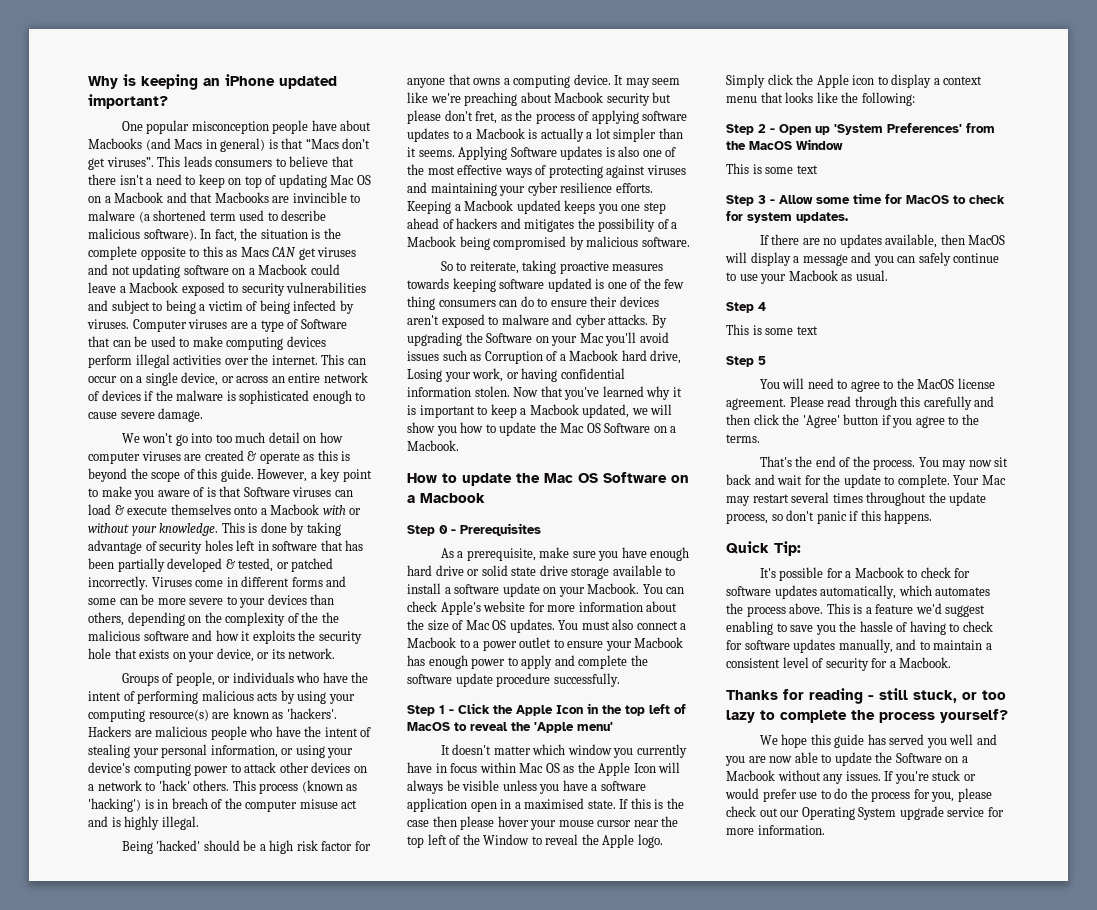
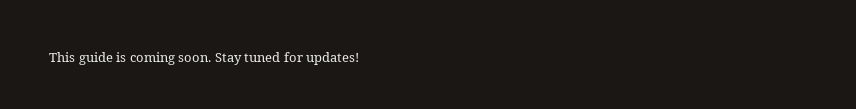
[88,74,337,90] [88,94,168,109] [121,120,372,134] [88,138,371,152] [88,156,354,170] [88,174,371,188] [88,192,361,203] [88,210,327,223] [88,228,341,242] [88,246,357,260] [88,264,340,278] [88,282,367,296] [88,300,354,314] [87,319,347,332] [88,336,326,350] [88,354,366,368] [88,372,368,386] [88,390,366,404] [88,408,204,422] [121,432,343,446] [88,450,351,464] [88,468,372,482] [88,486,353,500] [88,504,362,515] [88,522,341,536] [88,540,364,554] [88,558,334,572] [88,576,347,590] [88,594,335,608] [88,612,339,626] [88,630,362,644] [88,648,336,662] [121,672,369,686] [88,690,355,704] [88,708,337,722] [88,726,372,740] [88,744,354,758] [88,762,367,776] [88,780,358,794] [88,798,358,812] [88,816,199,830] [121,840,371,854] [407,74,681,88] [407,92,672,106] [407,110,688,124] [407,128,683,142] [407,146,677,160] [407,164,686,178] [407,182,653,196] [407,200,666,214] [407,218,678,232] [407,236,690,250] [440,260,664,274] [407,278,685,292] [407,296,659,310] [407,314,667,328] [407,332,669,346] [407,350,682,364] [407,368,625,382] [407,386,682,400] [407,404,673,418] [407,422,677,436] [407,440,459,451] [407,472,689,486] [407,493,485,503] [407,523,541,536] [440,547,690,561] [407,565,676,579] [407,583,685,597] [407,601,678,615] [407,619,687,633] [407,637,684,651] [407,655,648,669] [407,673,620,687] [407,703,686,716] [407,722,613,733] [440,744,687,758] [407,762,681,776] [407,780,646,794] [407,798,684,812] [407,816,679,830] [407,834,663,848] [726,74,983,88] [726,92,915,106] [726,123,995,135] [726,139,843,150] [726,163,818,174] [726,193,1005,206] [726,211,848,223] [759,234,1006,248] [725,252,1000,266] [726,270,888,284] [726,302,766,313] [726,324,818,335] [726,356,766,367] [759,378,995,392] [726,396,995,410] [726,414,979,428] [726,434,760,443] [759,456,1009,470] [726,474,1006,488] [726,492,987,506] [726,510,933,524] [726,541,801,556] [759,567,971,581] [726,585,991,599] [726,603,986,617] [726,621,993,635] [726,639,992,653] [726,657,952,671] [726,688,1006,704] [726,709,1008,723] [759,734,997,748] [725,752,968,766] [726,770,976,784] [725,788,992,802] [726,806,1004,820] [726,825,825,835] Why is keeping an iPhone updated important? // One popular misconception people have about Macbooks (and Macs in general) is that “Macs don’t get viruses”. This leads consumers to believe that there isn't a need to keep on top of updating Mac OS on a Macbook and that Macbooks are invincible to malware (a shortened term used to describe malicious software). In fact, the situation is the complete opposite to this as Macs CAN get viruses and not updating software on a Macbook could leave a Macbook exposed to security vulnerabilities and subject to being a victim of being infected by viruses. Computer viruses are a type of Software that can be used to make computing devices perform illegal activities over the internet. This can occur on a single device, or across an entire network of devices if the malware is sophisticated enough to cause severe damage. // We won't go into too much detail on how computer viruses are created & operate as this is beyond the scope of this guide. However, a key point to make you aware of is that Software viruses can load & execute themselves onto a Macbook with or without your knowledge. This is done by taking advantage of security holes left in software that has been partially developed & tested, or patched incorrectly. Viruses come in different forms and some can be more severe to your devices than others, depending on the complexity of the the malicious software and how it exploits the security hole that exists on your device, or its network. // Groups of people, or individuals who have the intent of performing malicious acts by using your computing resource(s) are known as 'hackers'. Hackers are malicious people who have the intent of stealing your personal information, or using your device's computing power to attack other devices on a network to 'hack' others. This process (known as 'hacking') is in breach of the computer misuse act and is highly illegal. // Being 'hacked' should be a high risk factor for anyone that owns a computing device. It may seem like we're preaching about Macbook security but please don't fret, as the process of applying software updates to a Macbook is actually a lot simpler than it seems. Applying Software updates is also one of the most effective ways of protecting against viruses and maintaining your cyber resilience efforts. Keeping a Macbook updated keeps you one step ahead of hackers and mitigates the possibility of a Macbook being compromised by malicious software. // So to reiterate, taking proactive measures towards keeping software updated is one of the few thing consumers can do to ensure their devices aren't exposed to malware and cyber attacks. By upgrading the Software on your Mac you'll avoid issues such as Corruption of a Macbook hard drive, Losing your work, or having confidential information stolen. Now that you've learned why it is important to keep a Macbook updated, we will show you how to update the Mac OS Software on a Macbook. // How to update the Mac OS Software on a Macbook // Step 0 - Prerequisites // As a prerequisite, make sure you have enough hard drive or solid state drive storage available to install a software update on your Macbook. You can check Apple's website for more information about the size of Mac OS updates. You must also connect a Macbook to a power outlet to ensure your Macbook has enough power to apply and complete the software update procedure successfully. // Step 1 - Click the Apple Icon in the top left of MacOS to reveal the 'Apple menu' // It doesn't matter which window you currently have in focus within Mac OS as the Apple Icon will always be visible unless you have a software application open in a maximised state. If this is the case then please hover your mouse cursor near the top left of the Window to reveal the Apple logo. Simply click the Apple icon to display a context menu that looks like the following: // Step 2 - Open up 'System Preferences' from the MacOS Window // This is some text // Step 3 - Allow some time for MacOS to check for system updates. // If there are no updates available, then MacOS will display a message and you can safely continue to use your Macbook as usual. // Step 4 // This is some text // Step 5 // You will need to agree to the MacOS license agreement. Please read through this carefully and then click the 'Agree' button if you agree to the terms. // That's the end of the process. You may now sit back and wait for the update to complete. Your Mac may restart several times throughout the update process, so don't panic if this happens. // Quick Tip: // It's possible for a Macbook to check for software updates automatically, which automates the process above. This is a feature we'd suggest enabling to save you the hassle of having to check for software updates manually, and to maintain a consistent level of security for a Macbook. // Thanks for reading - still stuck, or too lazy to complete the process yourself? // We hope this guide has served you well and you are now able to update the Software on a Macbook without any issues. If you're stuck or would prefer use to do the process for you, please check out our Operating System upgrade service for more information. -> [49,52,360,65] This guide is coming soon. Stay tuned for updates!

